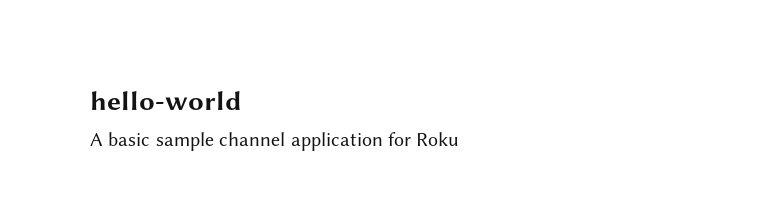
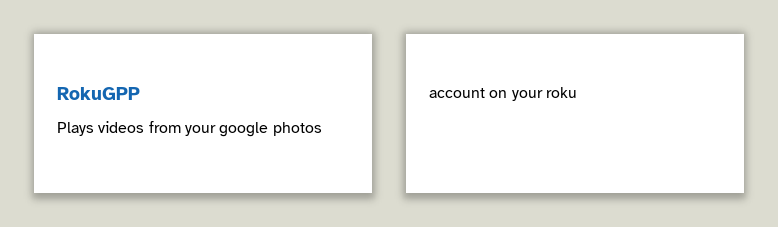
[90,91,242,110] [90,132,460,151] hello-world // A basic sample channel application for Roku -> [57,87,140,100] [57,121,322,137] [429,87,577,101] RokuGPP // Plays videos from your google photos account on your roku

